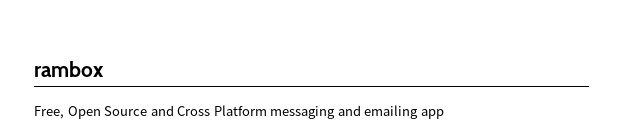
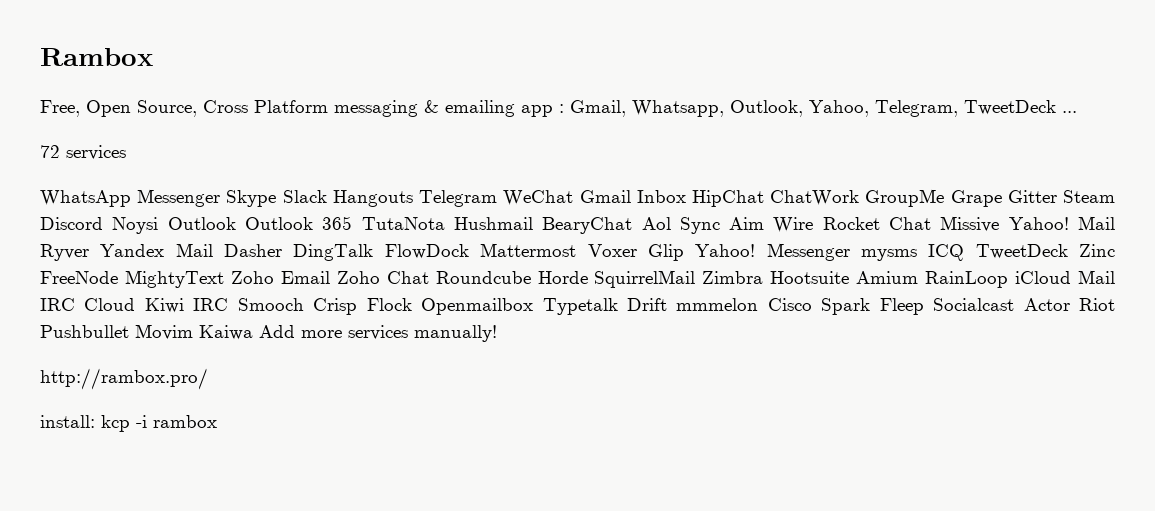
[34,61,104,77] rambox -> [40,48,153,66] Rambox
[104,105,174,116] Source and -> [137,100,197,117] Source,
[337,105,361,116] and -> [424,100,439,113] &
(444, 114) none -> [559,100,1077,117] [40,145,126,160] [40,189,1115,207] [40,216,1115,234] [40,243,1116,261] [40,270,1115,288] [40,298,1115,315] [40,324,497,342] [40,368,208,390] [40,415,217,432] : Gmail, Whatsapp, Outlook, Yahoo, Telegram, TweetDeck ... // 72 services // WhatsApp Messenger Skype Slack Hangouts Telegram WeChat Gmail Inbox HipChat ChatWork GroupMe Grape Gitter Steam Discord Noysi Outlook Outlook 365 TutaNota Hushmail BearyChat Aol Sync Aim Wire Rocket Chat Missive Yahoo! Mail Ryver Yandex Mail Dasher DingTalk FlowDock Mattermost Voxer Glip Yahoo! Messenger mysms ICQ TweetDeck Zinc FreeNode MightyText Zoho Email Zoho Chat Roundcube Horde SquirrelMail Zimbra Hootsuite Amium RainLoop iCloud Mail IRC Cloud Kiwi IRC Smooch Crisp Flock Openmailbox Typetalk Drift mmmelon Cisco Spark Fleep Socialcast Actor Riot Pushbullet Movim Kaiwa Add more services manually! // http://rambox.pro/ // install: kcp -i rambox

